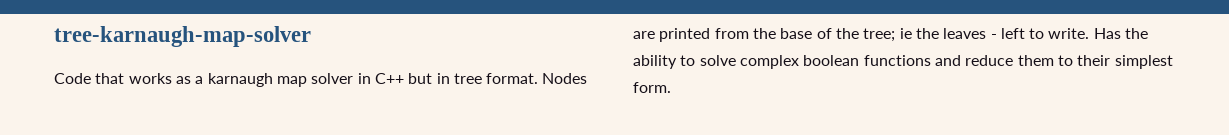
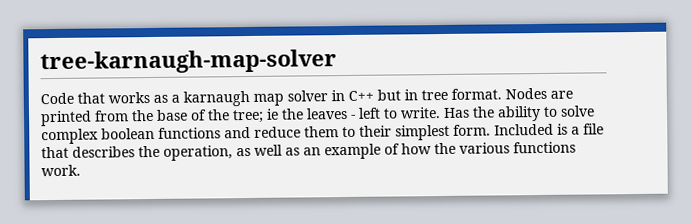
(671, 87) none -> [494,123,604,136] [41,141,576,161] [41,164,81,177] Included is a file that describes the operation, as well as an example of how the various functions work.

